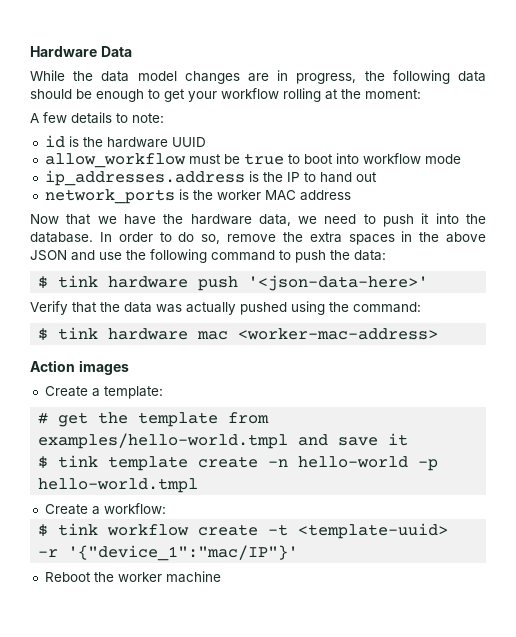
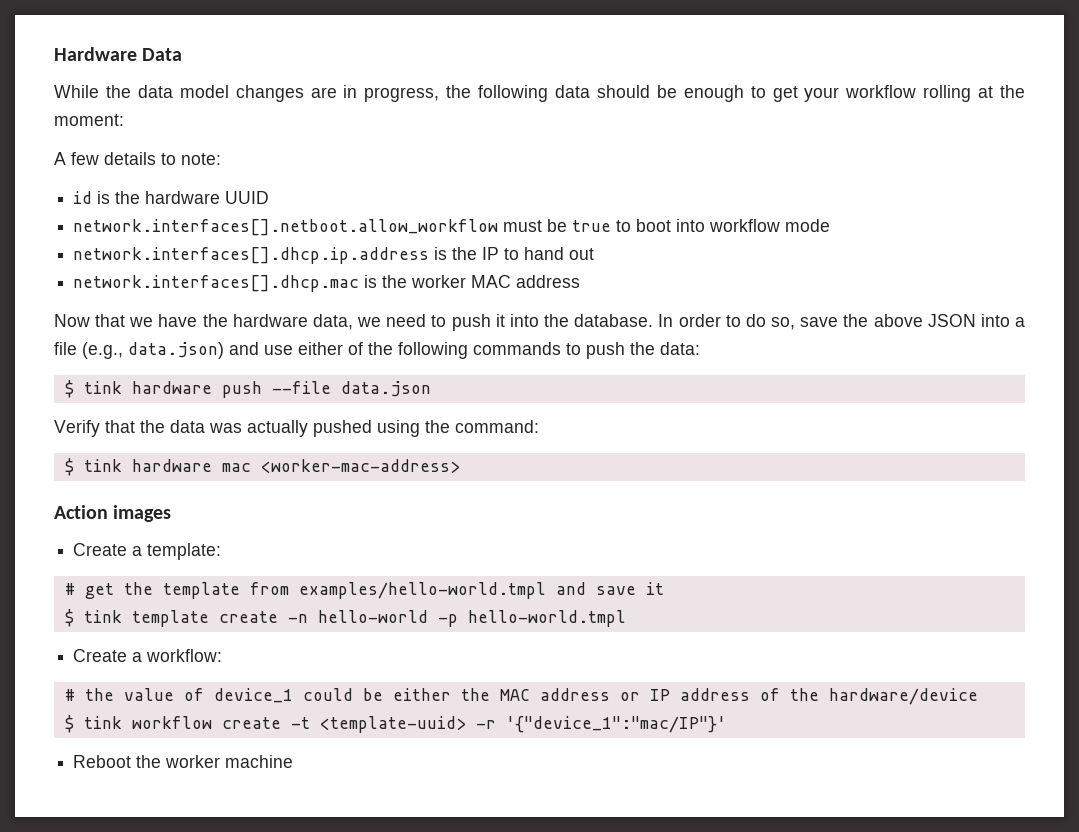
[44,153,186,168] allow_workflow -> [73,219,499,236] network.interfaces[].netboot.allow_workflow
[44,170,245,186] ip_addresses.address -> [73,247,430,264] network.interfaces[].dhcp.ip.address
[44,189,175,204] network_ports -> [73,275,360,292] network.interfaces[].dhcp.mac
[227,231,486,245] [30,249,275,263] remove the extra spaces in the above JSON and use the following command -> [800,314,1025,327] [54,342,561,359] save the above JSON into a file (e.g., data.json) and use either of the following commands
[248,275,429,291] '<json-data-here>' -> [271,381,431,397] --file data.json
(166, 508) none -> [64,688,978,705] // # the value of device_1 could be either the MAC address or IP address of the hardware/device

